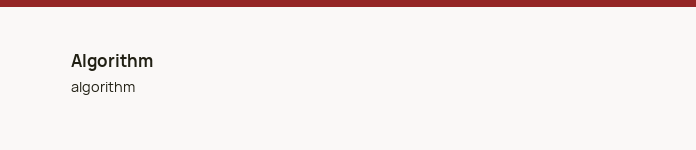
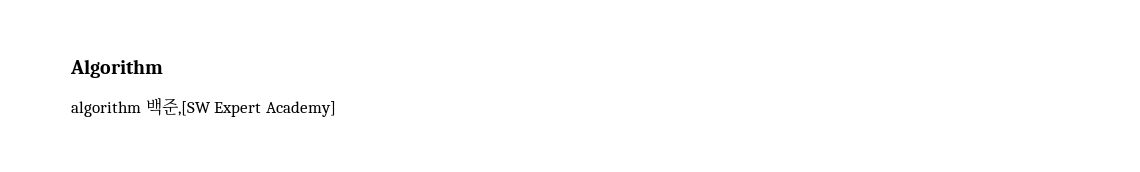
(135, 88) none -> [145,97,336,117] 백준,[SW Expert Academy]

